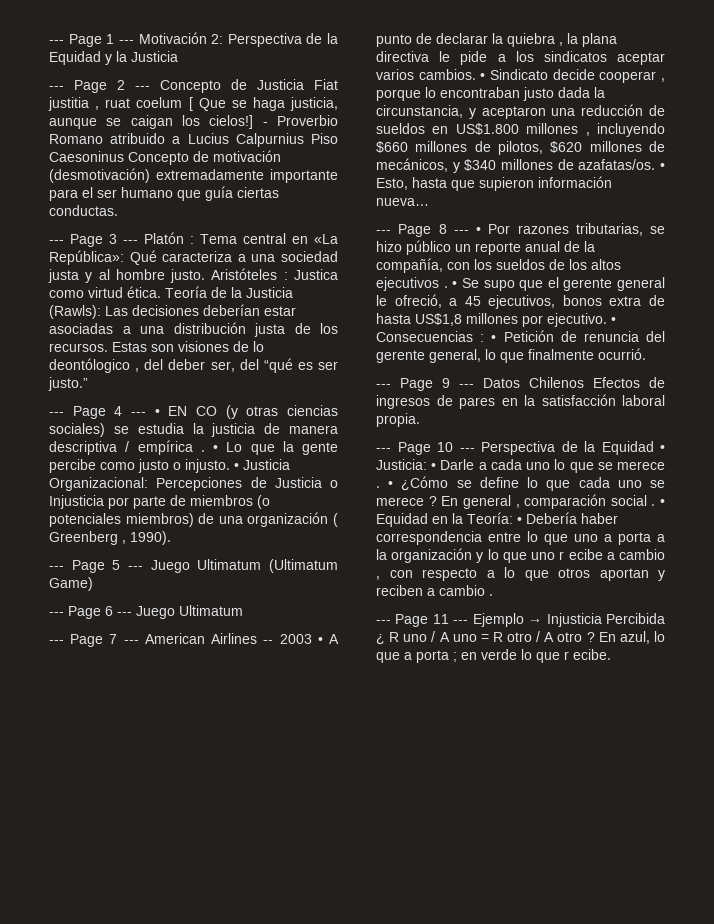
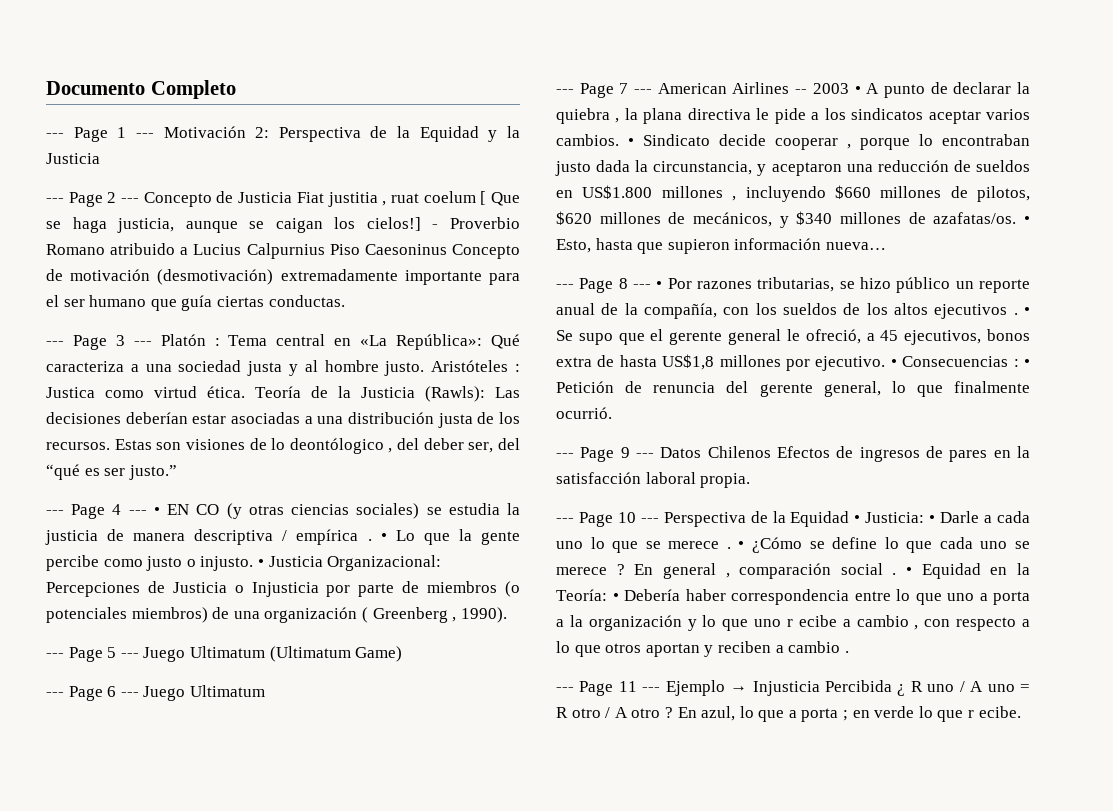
(49, 42) none -> [46,80,236,99] Documento Completo //

